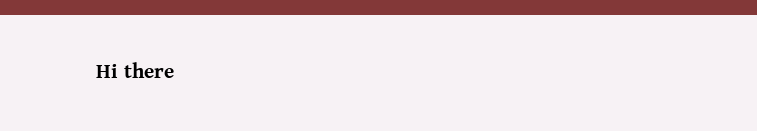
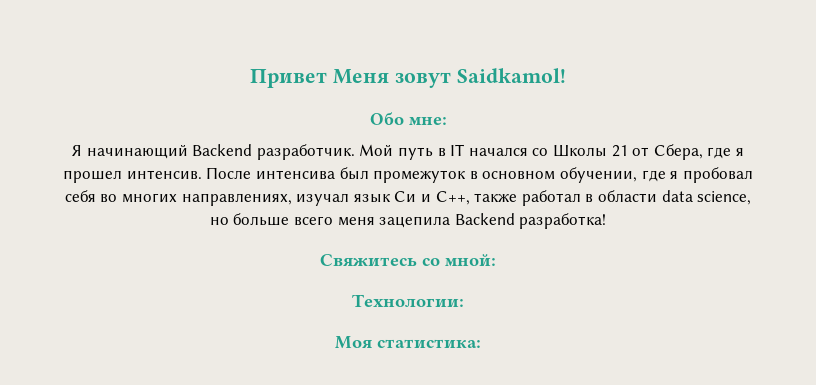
[96,62,174,78] Hi there -> [250,68,566,88] [369,112,447,125] [72,144,744,160] [63,167,753,183] [64,190,752,206] [209,213,607,229] [320,254,496,266] [352,294,464,307] [335,336,481,349] Привет Меня зовут Saidkamol! // Обо мне: // Я начинающий Backend разработчик. Мой путь в IT начался со Школы 21 от Сбера, где я прошел интенсив. После интенсива был промежуток в основном обучении, где я пробовал себя во многих направлениях, изучал язык Си и C++, также работал в области data science, но больше всего меня зацепила Backend разработка! // Свяжитесь со мной: // Технологии: // Моя статистика:

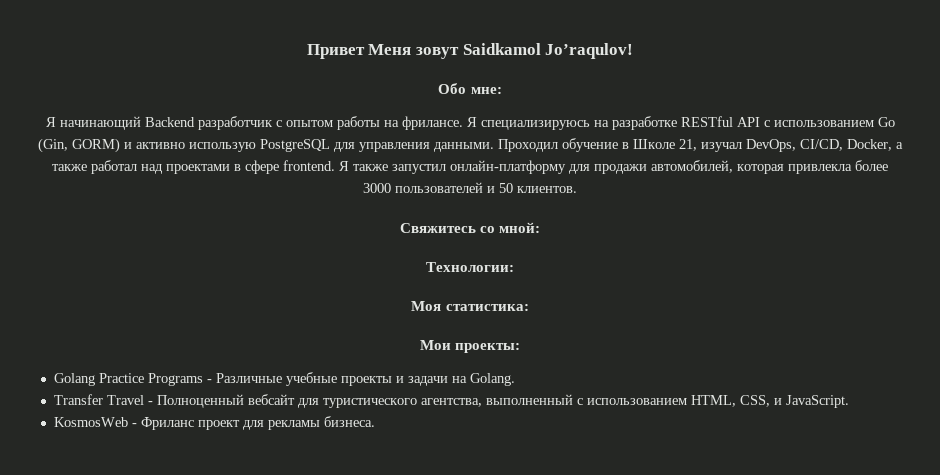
[456,68,566,83] Saidkamol! -> [462,43,634,59] Saidkamol Jo’raqulov!
[256,144,744,160] [63,167,753,183] [64,190,752,206] [209,213,607,229] разработчик. Мой путь в IT начался со Школы 21 от Сбера, где я прошел интенсив. После интенсива был промежуток в основном обучении, где я пробовал себя во многих направлениях, изучал язык Си и C++, также работал в области data science, но больше всего меня зацепила Backend разработка! -> [197,116,895,130] [38,138,903,153] [52,160,888,174] [363,182,577,193] разработчик с опытом работы на фрилансе. Я специализируюсь на разработке RESTful API с использованием Go (Gin, GORM) и активно использую PostgreSQL для управления данными. Проходил обучение в Школе 21, изучал DevOps, CI/CD, Docker, а также работал над проектами в сфере frontend. Я также запустил онлайн-платформу для продажи автомобилей, которая привлекла более 3000 пользователей и 50 клиентов.
(481, 343) none -> [419,340,521,353] [53,372,515,386] [53,394,849,408] [53,416,375,430] // Мои проекты: // Golang Practice Programs - Различные учебные проекты и задачи на Golang. // Transfer Travel - Полноценный вебсайт для туристического агентства, выполненный с использованием HTML, CSS, и JavaScript. // KosmosWeb - Фриланс проект для рекламы бизнеса.

